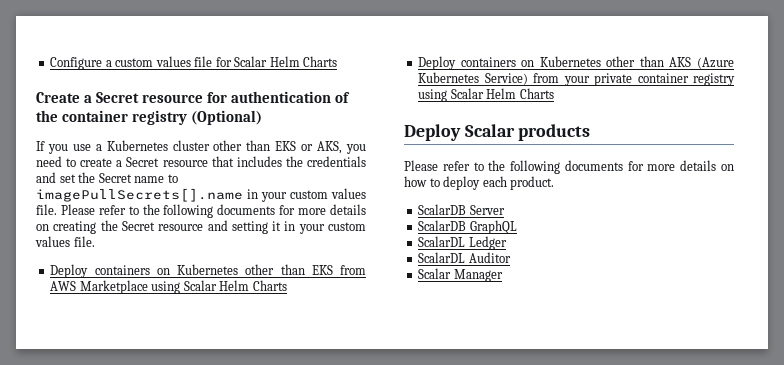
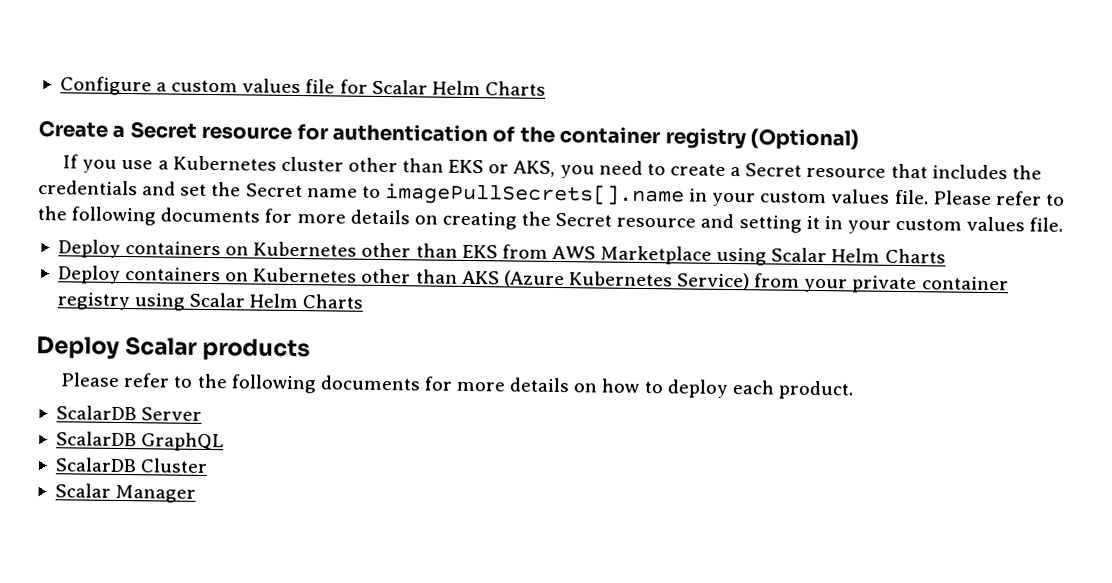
[418,236,507,250] [418,252,511,263] ScalarDL Ledger // ScalarDL Auditor -> [54,457,209,474] ScalarDB Cluster

